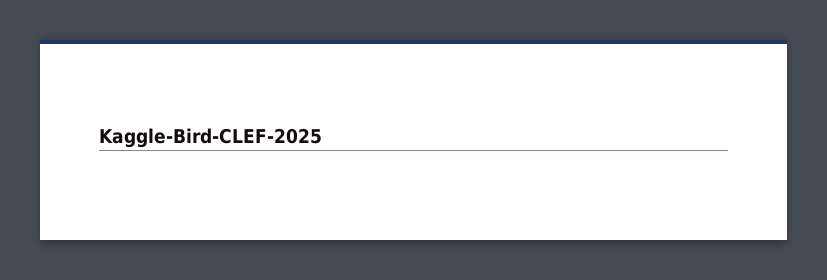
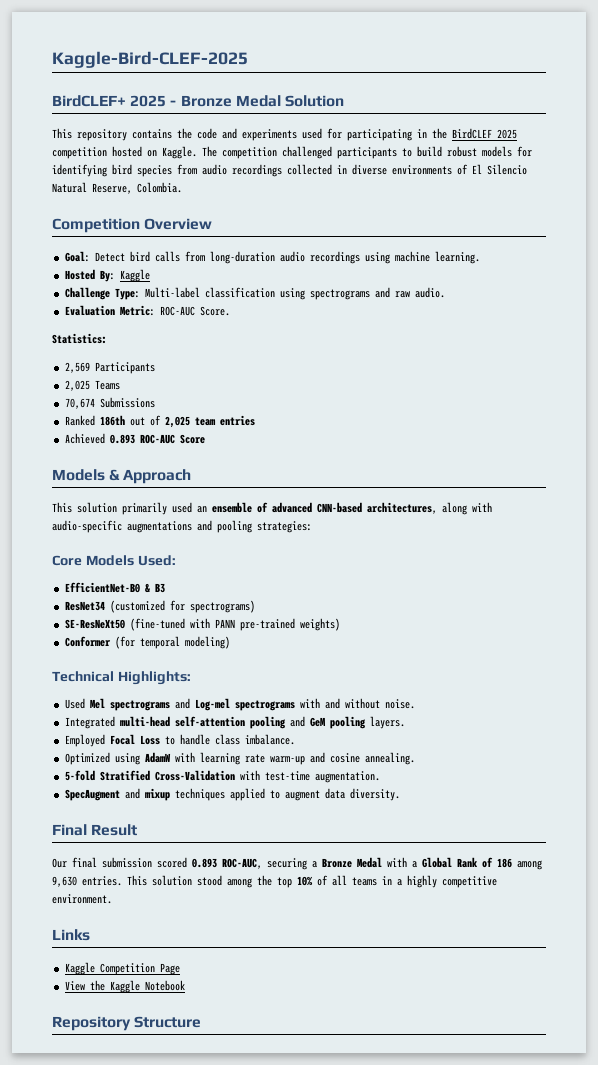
(322, 138) none -> [52,95,344,107] [52,128,517,141] [52,146,532,159] [52,164,527,177] [52,182,182,194] [52,218,213,233] [64,251,480,264] [64,269,150,282] [64,287,445,300] [64,305,230,316] [52,333,107,344] [64,362,155,374] [64,380,120,391] [64,397,155,409] [64,415,255,428] [64,433,205,444] [52,469,192,484] [52,502,492,515] [52,520,312,533] [52,555,176,566] [64,582,165,593] [64,600,255,613] [64,618,340,631] [64,636,230,649] [52,671,191,685] [64,698,415,711] [64,716,405,729] [64,734,295,747] [64,752,415,765] [64,770,380,783] [64,788,400,801] [52,824,138,836] [52,857,542,870] [52,875,497,888] [52,894,112,904] [52,929,90,941] [64,962,180,975] [64,980,185,993] [52,1016,202,1031] // BirdCLEF+ 2025 - Bronze Medal Solution // This repository contains the code and experiments used for participating in the BirdCLEF 2025 competition hosted on Kaggle. The competition challenged participants to build robust models for identifying bird species from audio recordings collected in diverse environments of El Silencio Natural Reserve, Colombia. // Competition Overview // Goal: Detect bird calls from long-duration audio recordings using machine learning. // Hosted By: Kaggle // Challenge Type: Multi-label classification using spectrograms and raw audio. // Evaluation Metric: ROC-AUC Score. // Statistics: // 2,569 Participants // 2,025 Teams // 70,674 Submissions // Ranked 186th out of 2,025 team entries // Achieved 0.893 ROC-AUC Score // Models & Approach // This solution primarily used an ensemble of advanced CNN-based architectures, along with audio-specific augmentations and pooling strategies: // Core Models Used: // EfficientNet-B0 & B3 // ResNet34 (customized for spectrograms) // SE-ResNeXt50 (fine-tuned with PANN pre-trained weights) // Conformer (for temporal modeling) // Technical Highlights: // Used Mel spectrograms and Log-mel spectrograms with and without noise. // Integrated multi-head self-attention pooling and GeM pooling layers. // Employed Focal Loss to handle class imbalance. // Optimized using AdamW with learning rate warm-up and cosine annealing. // 5-fold Stratified Cross-Validation with test-time augmentation. // SpecAugment and mixup techniques applied to augment data diversity. // Final Result // Our final submission scored 0.893 ROC-AUC, securing a Bronze Medal with a Global Rank of 186 among 9,630 entries. This solution stood among the top 10% of all teams in a highly competitive environment. // Links // Kaggle Competition Page // View the Kaggle Notebook // Repository Structure

